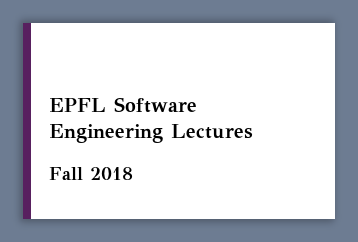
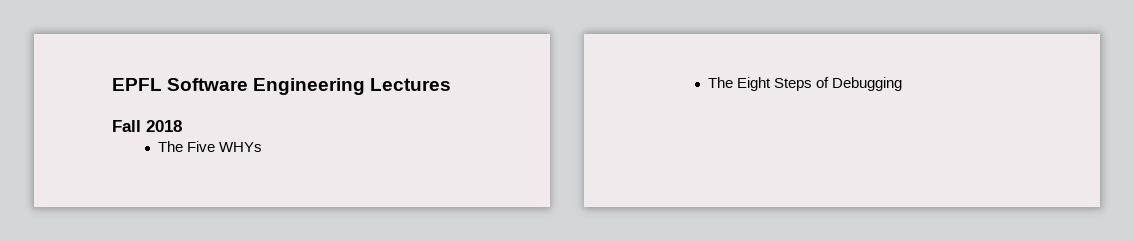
(133, 173) none -> [158,141,263,152] [708,77,903,91] // The Five WHYs // The Eight Steps of Debugging

